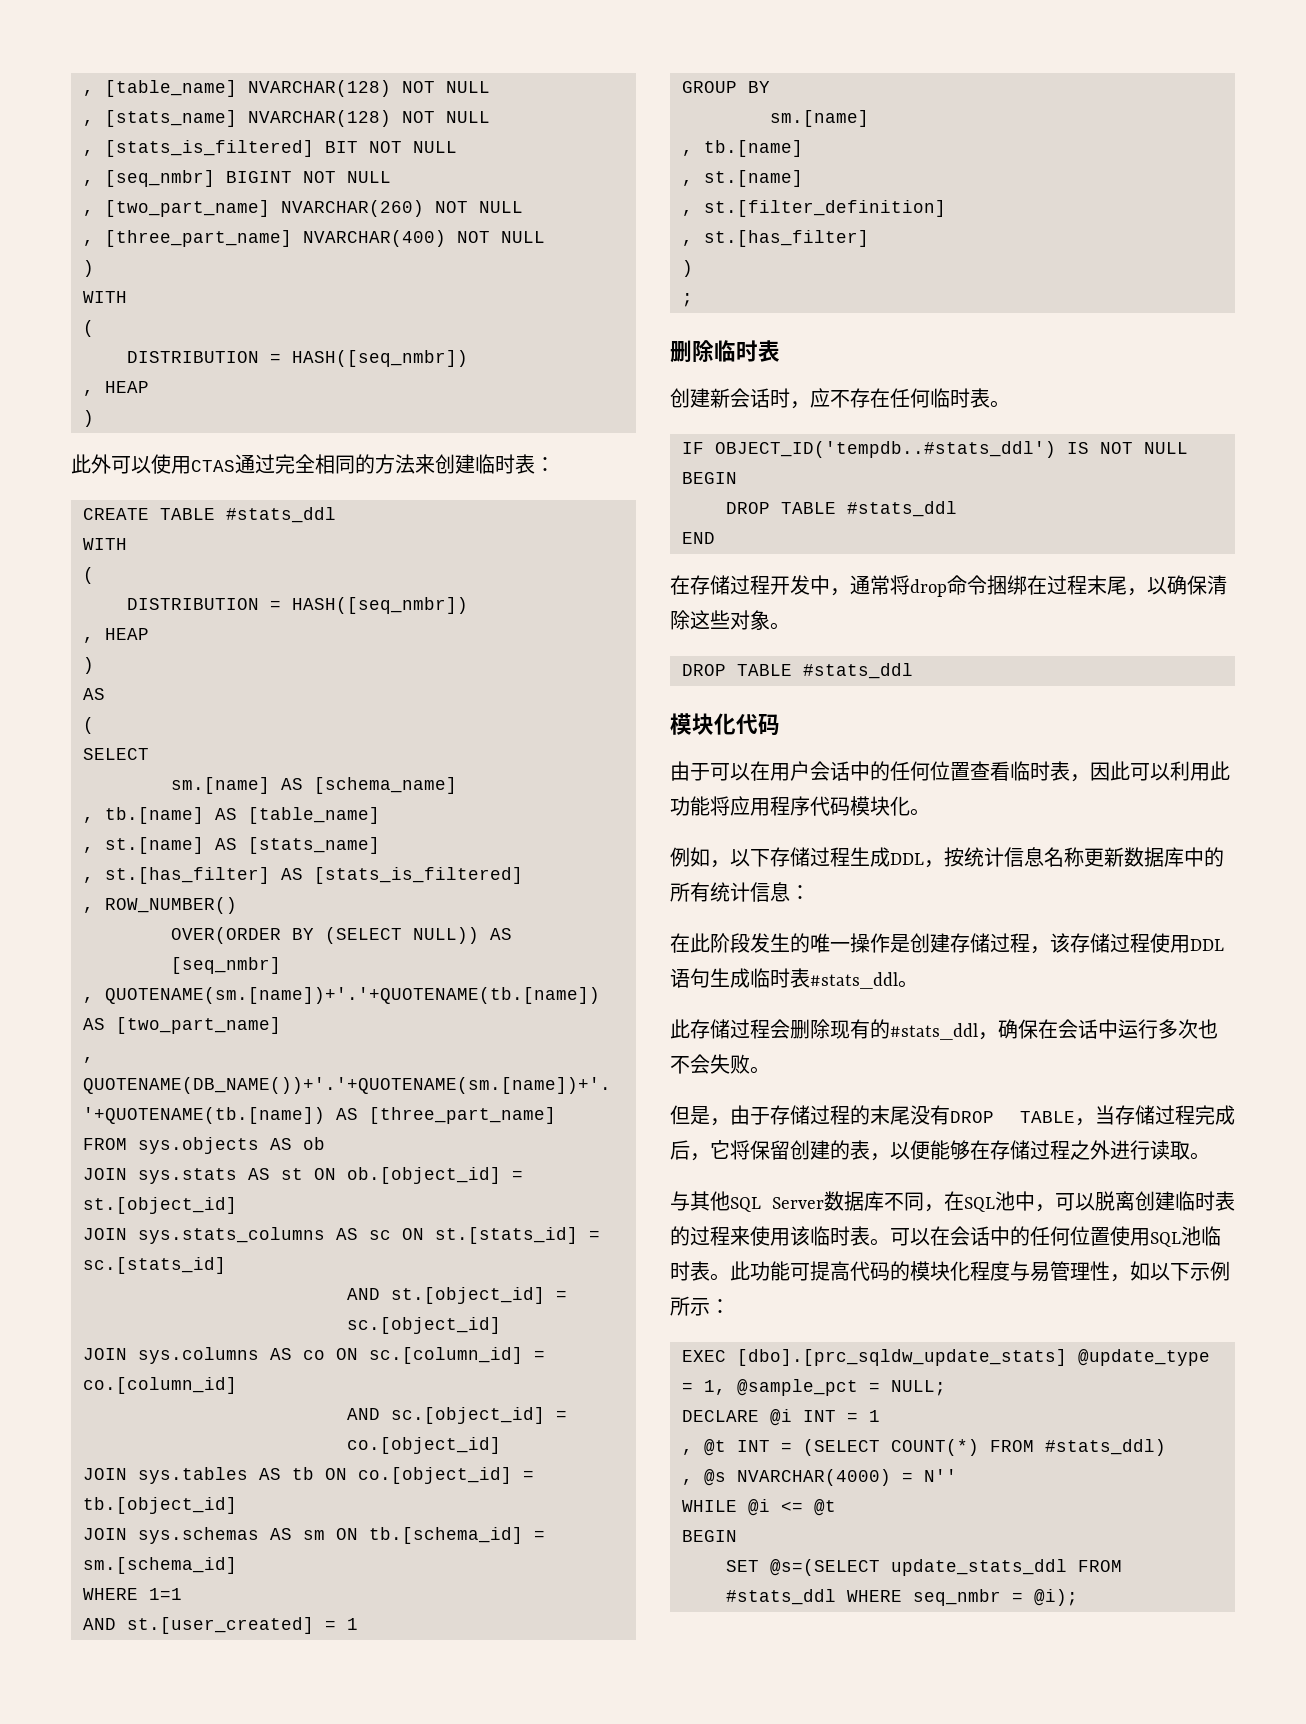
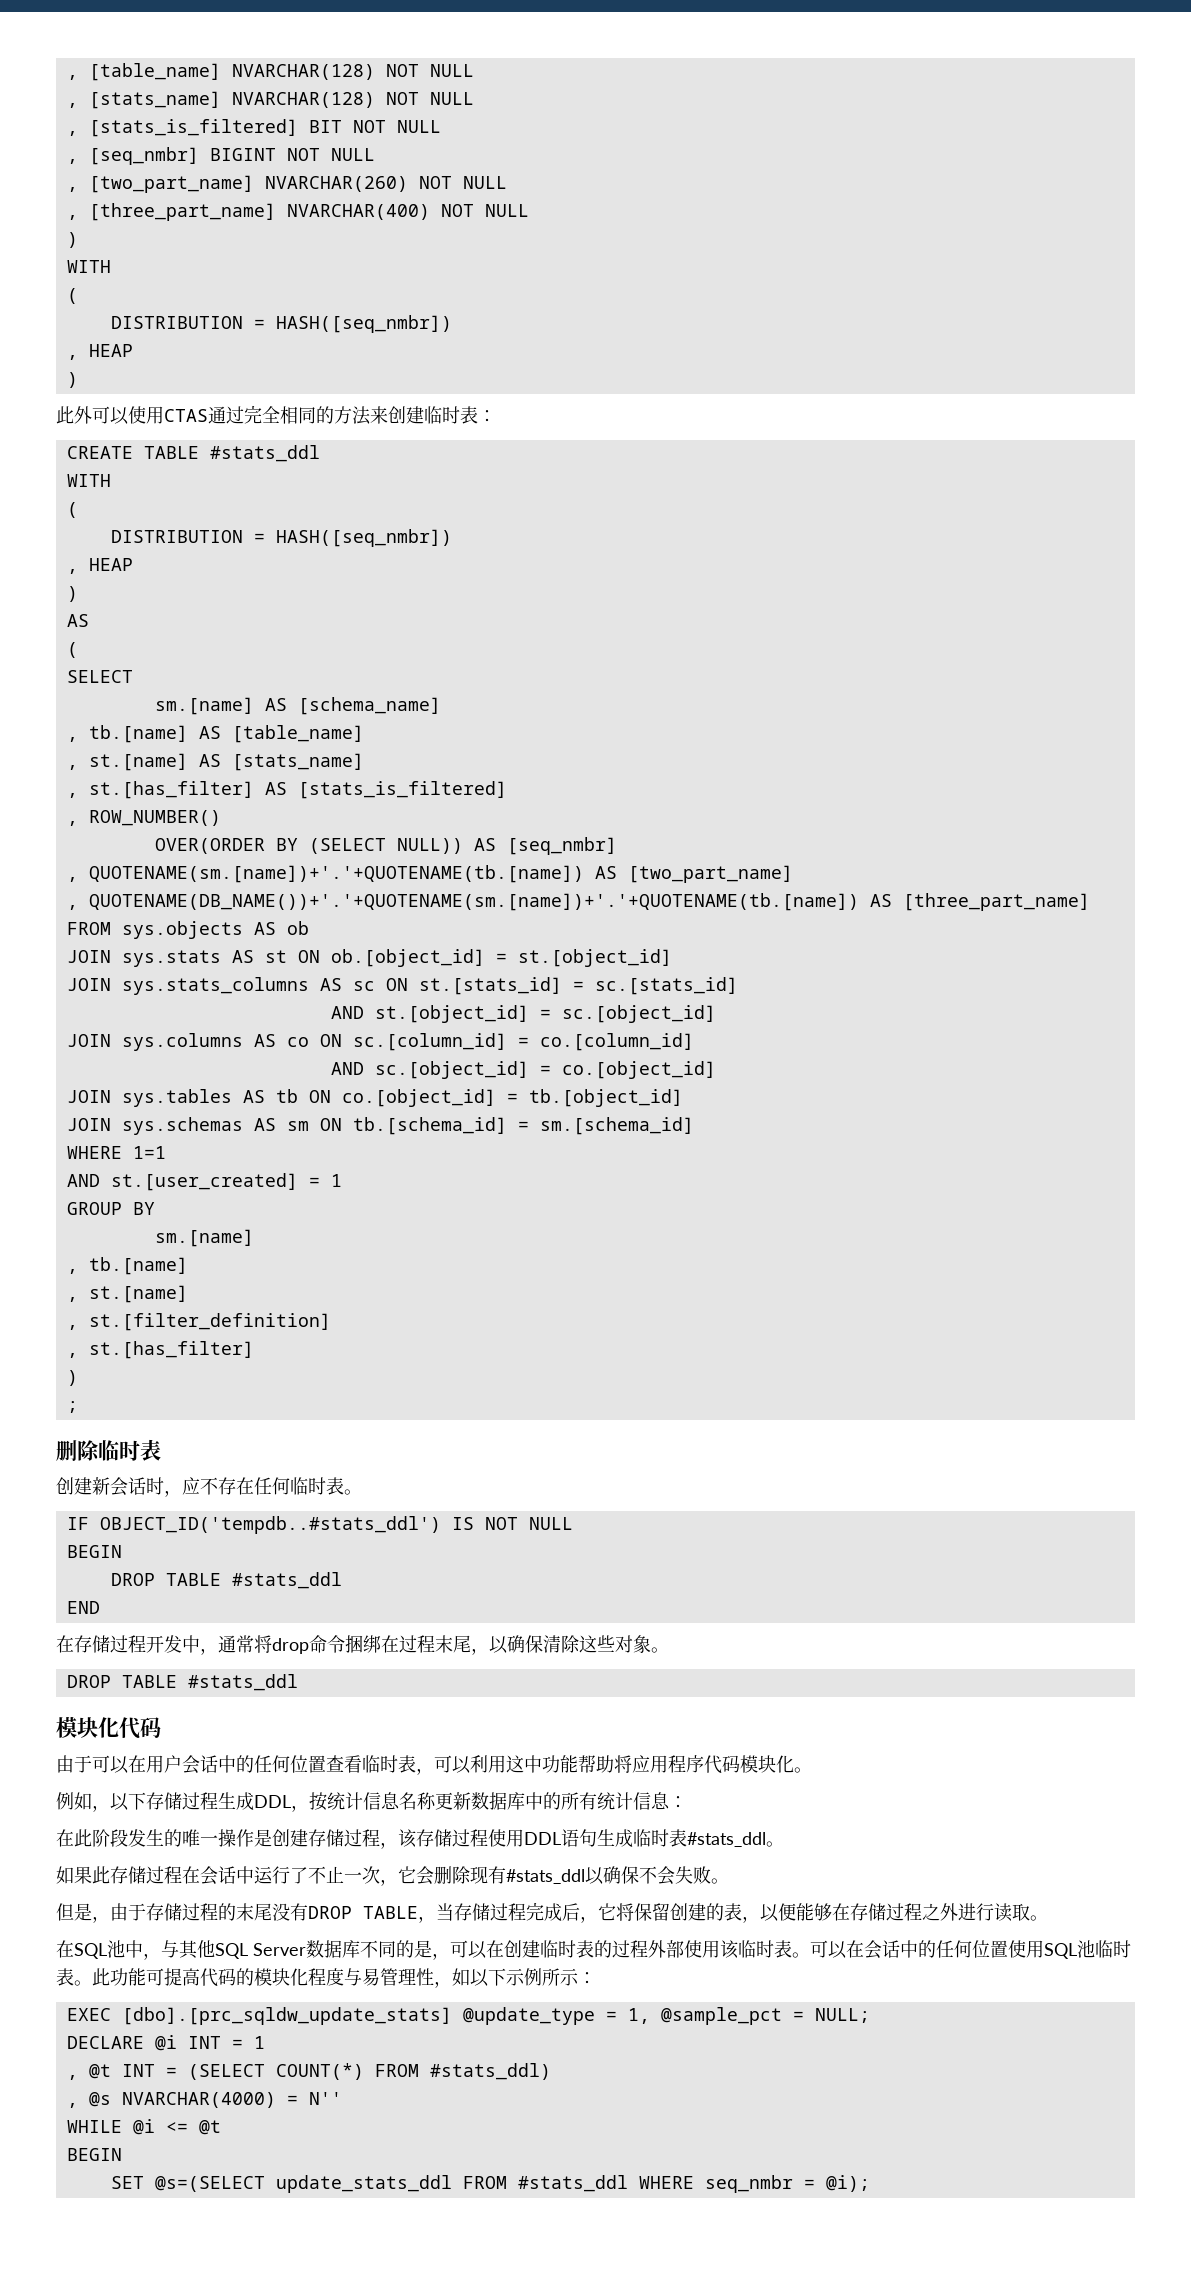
[1090,761,1130,781] 因此 -> (434, 1771) none
[1210,761,1230,781] [670,796,710,816] 此功能 -> [506,1755,614,1773] 这中功能帮助
(918, 984) none -> [56,1866,92,1884] 如果
[770,1019,1218,1040] 会删除现有的#stats_ddl，确保在会话中运行多次也 -> [182,1866,639,1886] 在会话中运行了不止一次，它会删除现有#stats_ddl以确保
(1210, 1156) none -> [56,1940,161,1960] 在SQL池中，
[924,1191,1135,1212] ，在SQL池中，可以脱离 -> [396,1940,504,1960] 的是，可以在
[730,1226,750,1246] 来 -> [648,1940,684,1958] 外部

